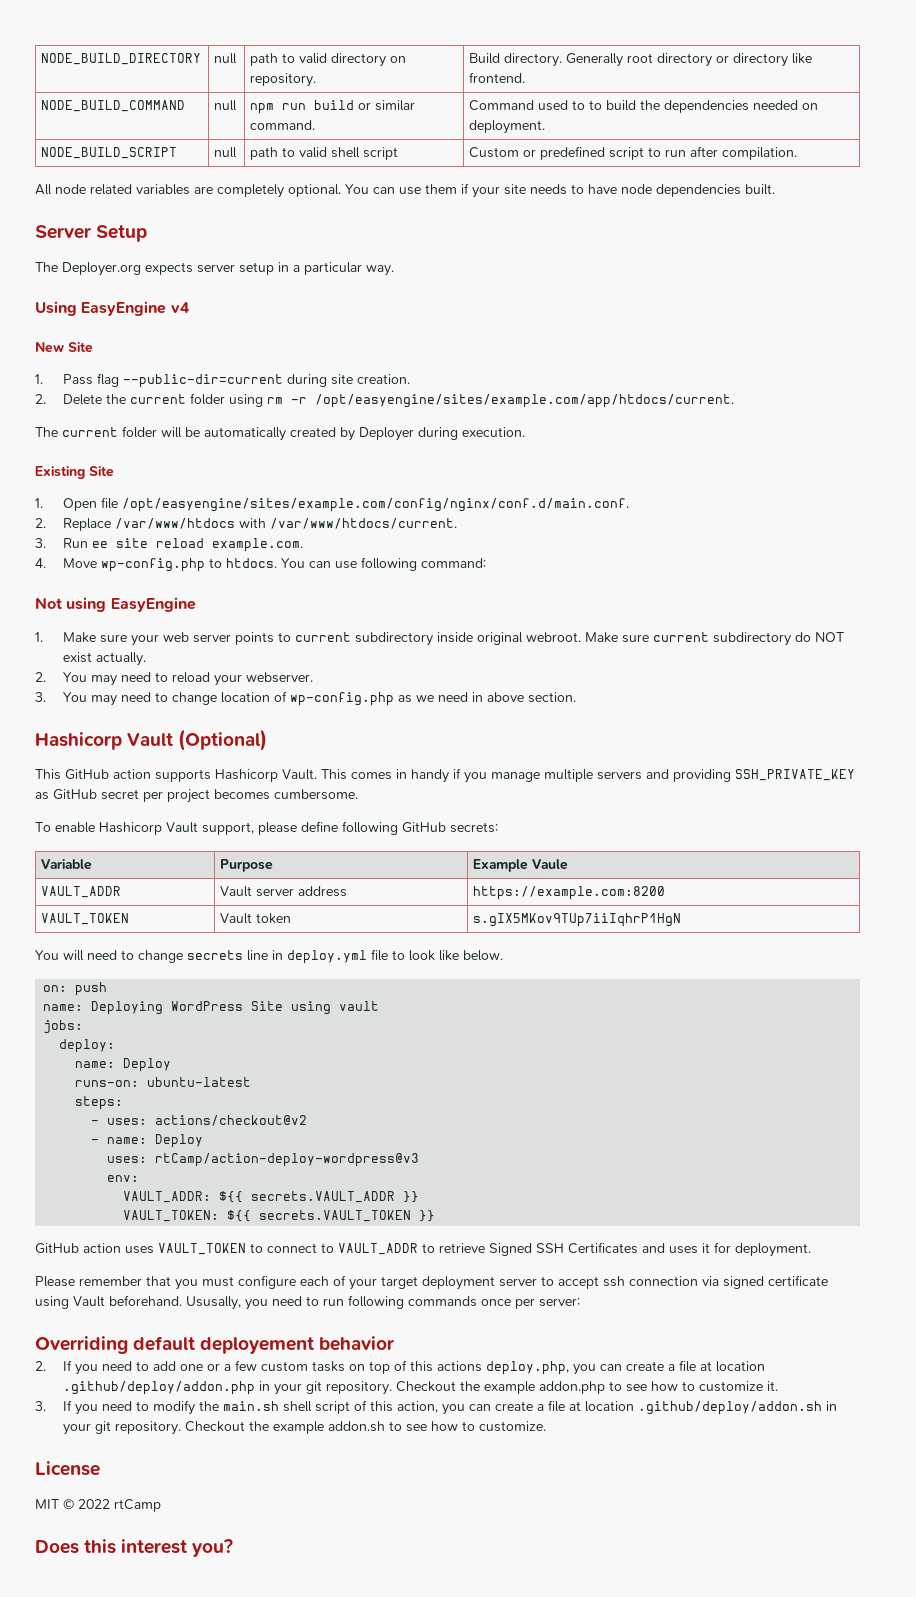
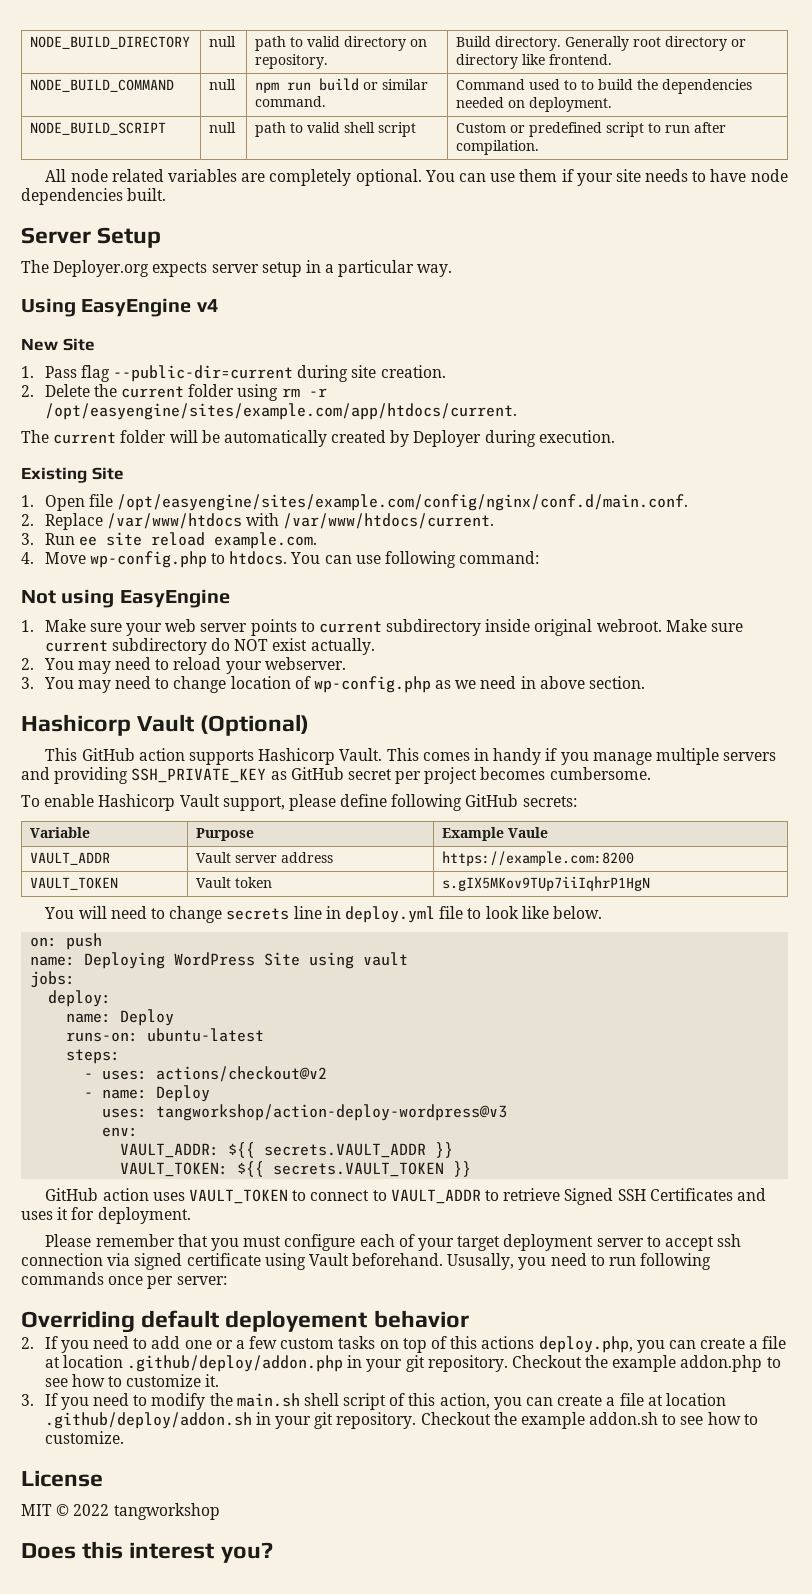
[155,1153,420,1167] rtCamp/action-deploy-wordpress@v3 -> [156,1104,508,1121] tangworkshop/action-deploy-wordpress@v3
[114,1499,161,1512] rtCamp -> [113,1503,220,1520] tangworkshop

